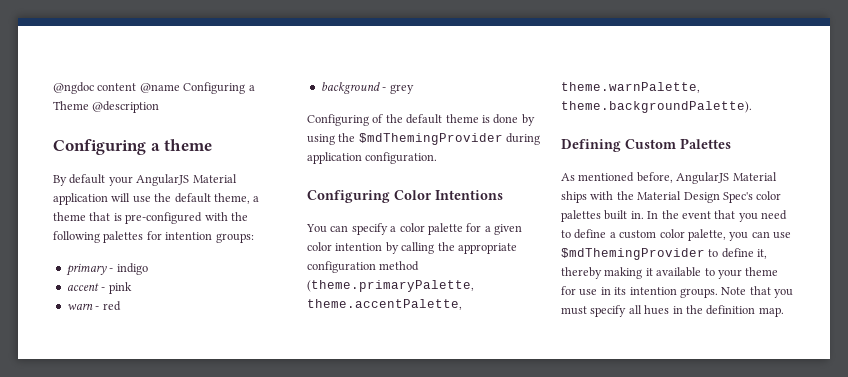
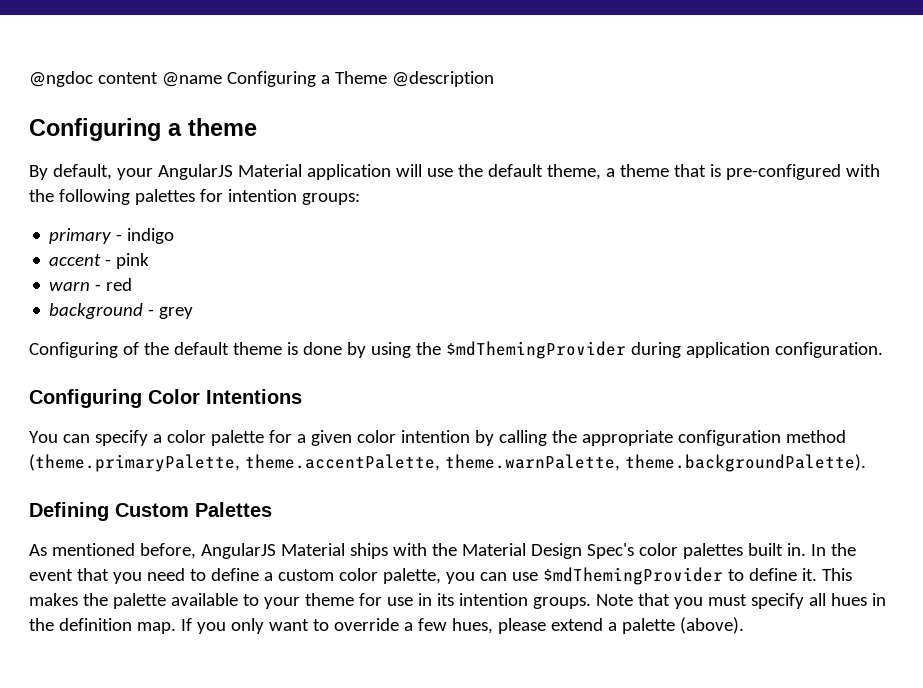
[69,174,106,184] default -> [52,164,112,180] default,
[757,249,768,259] [561,267,653,279] it, thereby making it -> [801,568,852,581] [29,593,166,609] it. This makes the palette
(784, 312) none -> [180,617,744,634] If you only want to override a few hues, please extend a palette (above).

